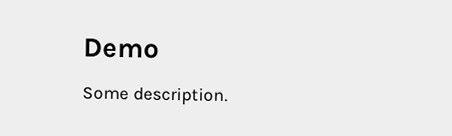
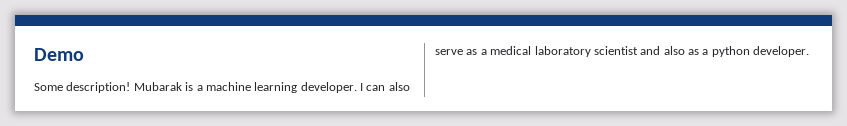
[132,86,228,107] description. -> [66,82,410,93] [435,46,810,57] description! Mubarak is a machine learning developer. I can also serve as a medical laboratory scientist and also as a python developer.

